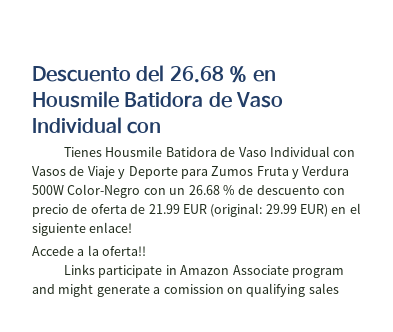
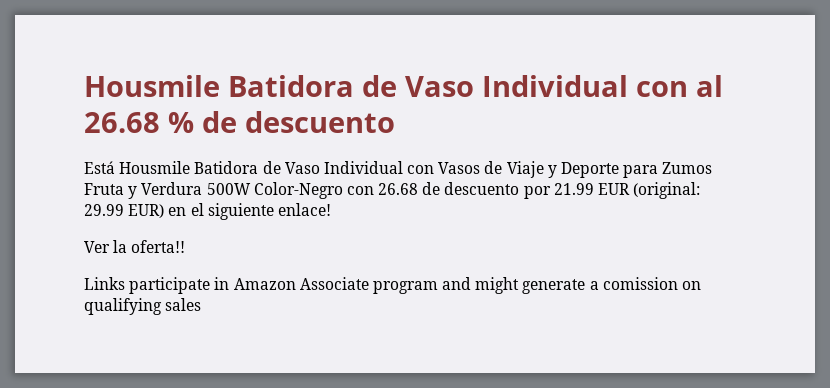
[32,65,276,83] [32,91,284,108] [32,117,162,134] [64,147,103,157] Descuento del 26.68 % en Housmile Batidora de Vaso Individual con // Tienes -> [84,75,723,97] [84,111,395,133] [84,161,115,174] Housmile Batidora de Vaso Individual con al 26.68 % de descuento // Está
[169,185,345,195] [32,204,146,217] un 26.68 % de descuento con precio de oferta de -> [378,182,551,199] 26.68 de descuento por
[32,246,85,256] Accede a -> [84,241,110,253] Ver

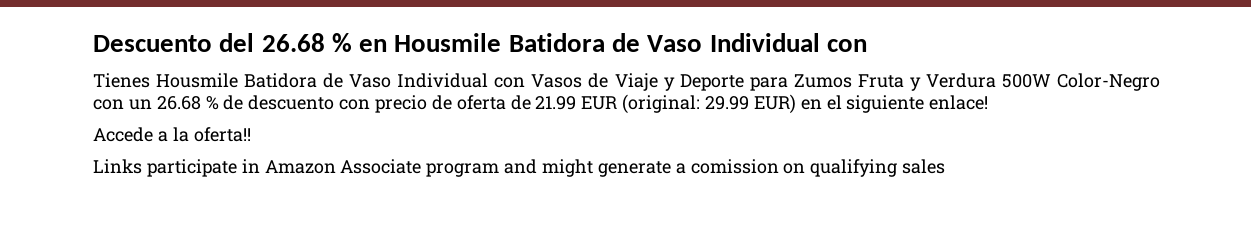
[84,75,723,97] [84,111,395,133] [84,161,115,174] Housmile Batidora de Vaso Individual con al 26.68 % de descuento // Está -> [93,33,867,52] [93,73,150,88] Descuento del 26.68 % en Housmile Batidora de Vaso Individual con // Tienes
[378,182,551,199] 26.68 de descuento por -> [128,95,531,113] un 26.68 % de descuento con precio de oferta de
[84,241,110,253] Ver -> [93,127,168,142] Accede a

